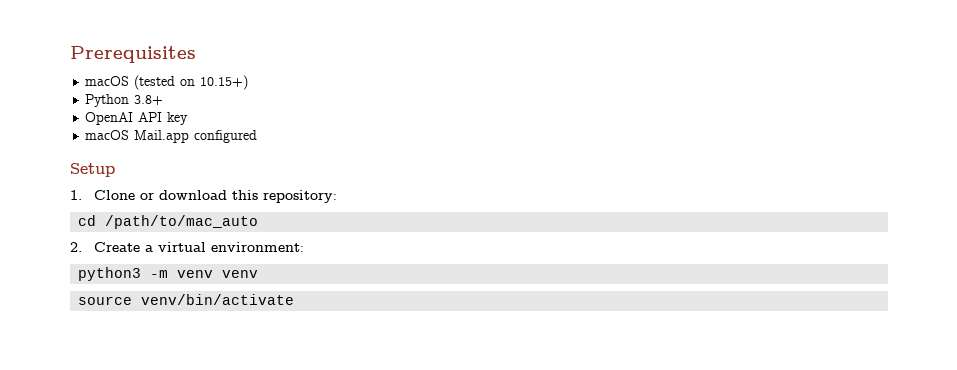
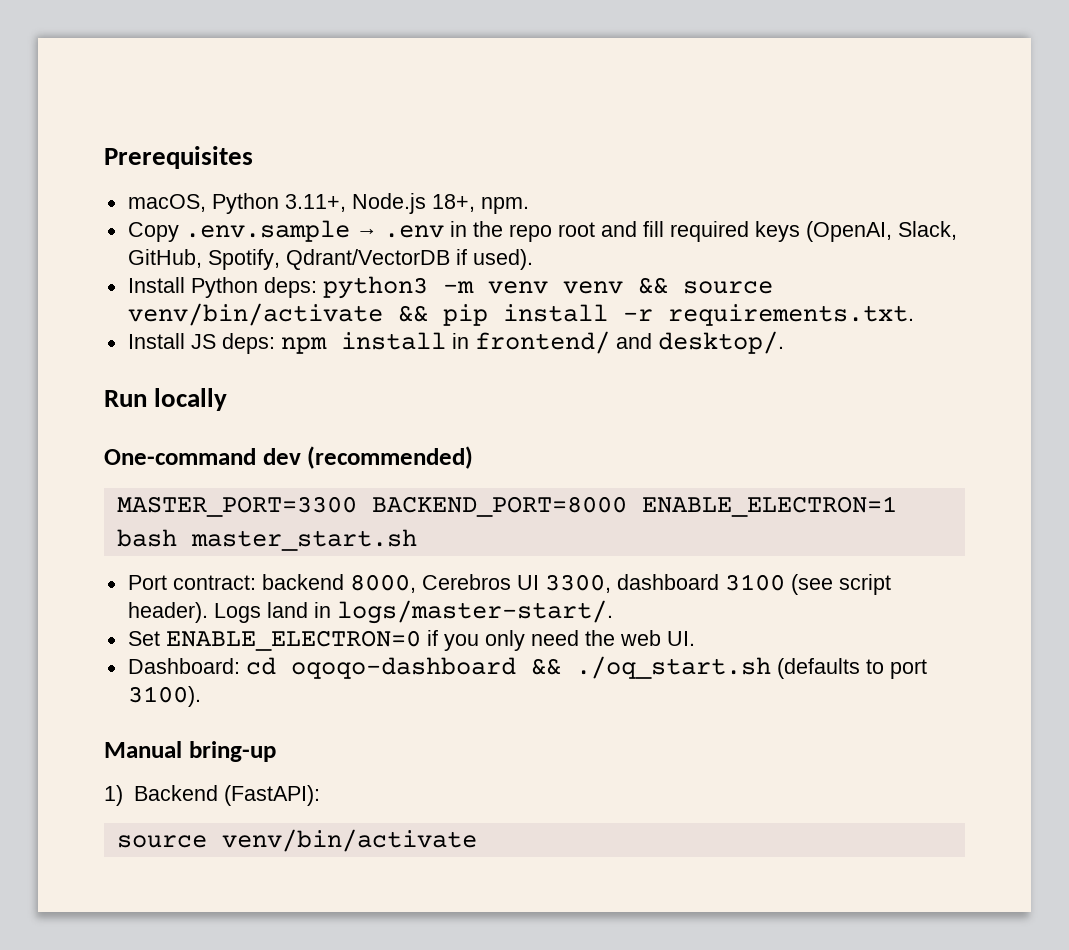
[85,75,249,90] [85,94,164,107] [85,112,189,125] [85,130,258,143] [70,163,115,177] [70,190,338,203] [78,215,259,229] [70,242,305,252] [78,267,259,281] macOS (tested on 10.15+) // Python 3.8+ // OpenAI API key // macOS Mail.app configured // Setup // 1. Clone or download this repository: // cd /path/to/mac_auto // 2. Create a virtual environment: // python3 -m venv venv -> [127,193,529,214] [127,220,957,242] [127,249,533,270] [127,276,773,299] [127,303,914,326] [127,331,784,354] [104,388,228,411] [104,446,474,469] [116,496,897,517] [116,529,417,551] [127,574,891,595] [127,600,613,624] [127,630,695,651] [127,656,927,679] [127,686,201,707] [104,741,276,762] [104,785,320,806] macOS, Python 3.11+, Node.js 18+, npm. // Copy .env.sample → .env in the repo root and fill required keys (OpenAI, Slack, GitHub, Spotify, Qdrant/VectorDB if used). // Install Python deps: python3 -m venv venv && source venv/bin/activate && pip install -r requirements.txt. // Install JS deps: npm install in frontend/ and desktop/. // Run locally // One-command dev (recommended) // MASTER_PORT=3300 BACKEND_PORT=8000 ENABLE_ELECTRON=1 bash master_start.sh // Port contract: backend 8000, Cerebros UI 3300, dashboard 3100 (see script header). Logs land in logs/master-start/. // Set ENABLE_ELECTRON=0 if you only need the web UI. // Dashboard: cd oqoqo-dashboard && ./oq_start.sh (defaults to port 3100). // Manual bring-up // 1) Backend (FastAPI):

